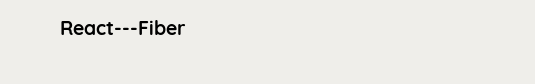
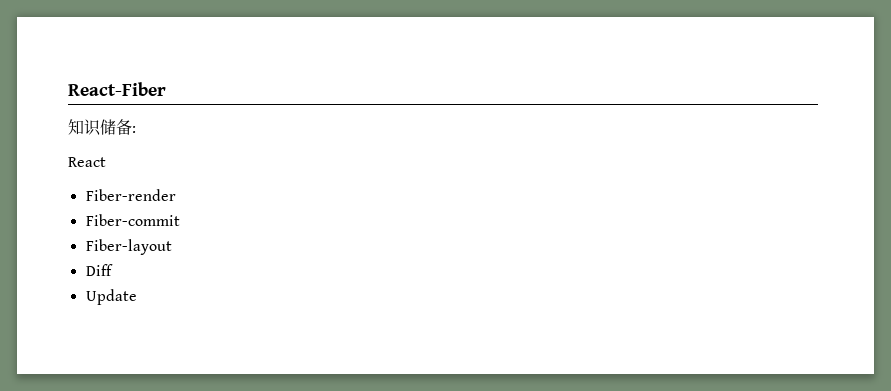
[60,20,186,35] React---Fiber -> [68,82,166,96] [68,119,136,136] [68,157,106,167] [85,189,176,201] [85,214,180,226] [85,239,172,255] [85,264,113,276] [85,289,137,305] React-Fiber // 知识储备: // React // Fiber-render // Fiber-commit // Fiber-layout // Diff // Update

